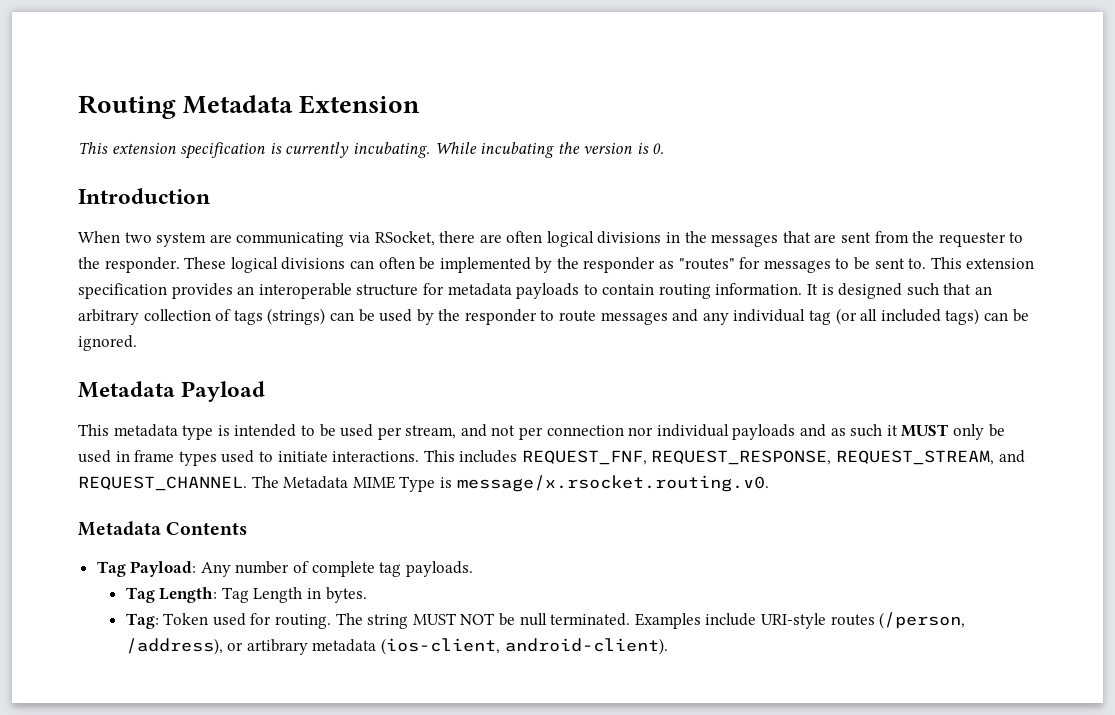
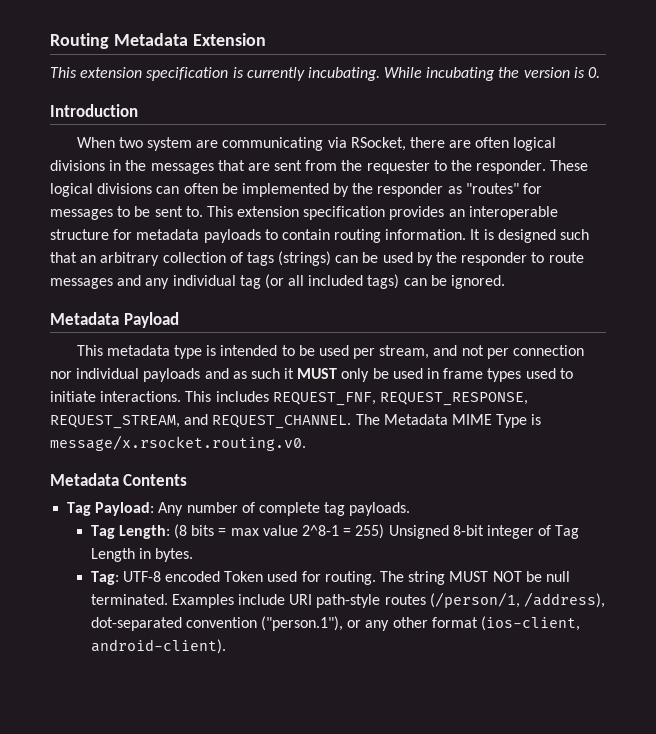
(218, 595) none -> [174,524,552,539] (8 bits = max value 2^8-1 = 255) Unsigned 8-bit integer of
(159, 621) none -> [122,571,221,582] UTF-8 encoded
[760,612,966,629] [125,638,377,655] URI-style routes (/person, /address), or artibrary metadata -> [289,592,605,608] [90,616,478,631] URI path-style routes (/person/1, /address), dot-separated convention ("person.1"), or any other format

